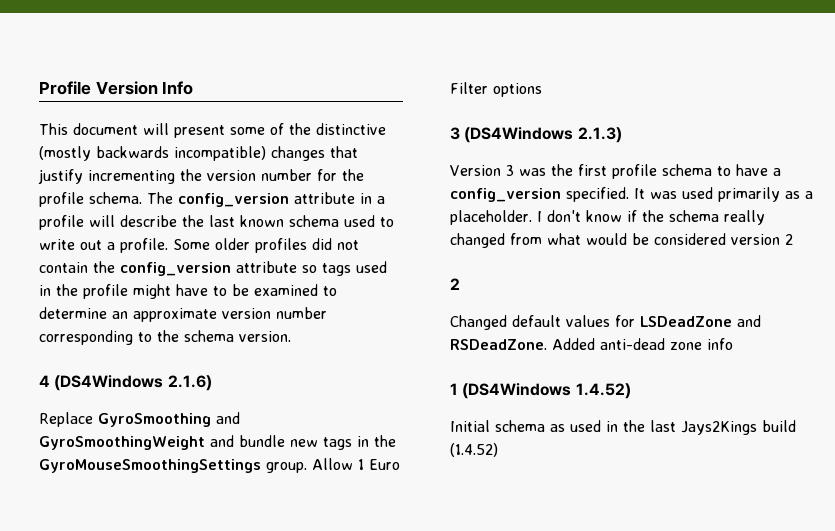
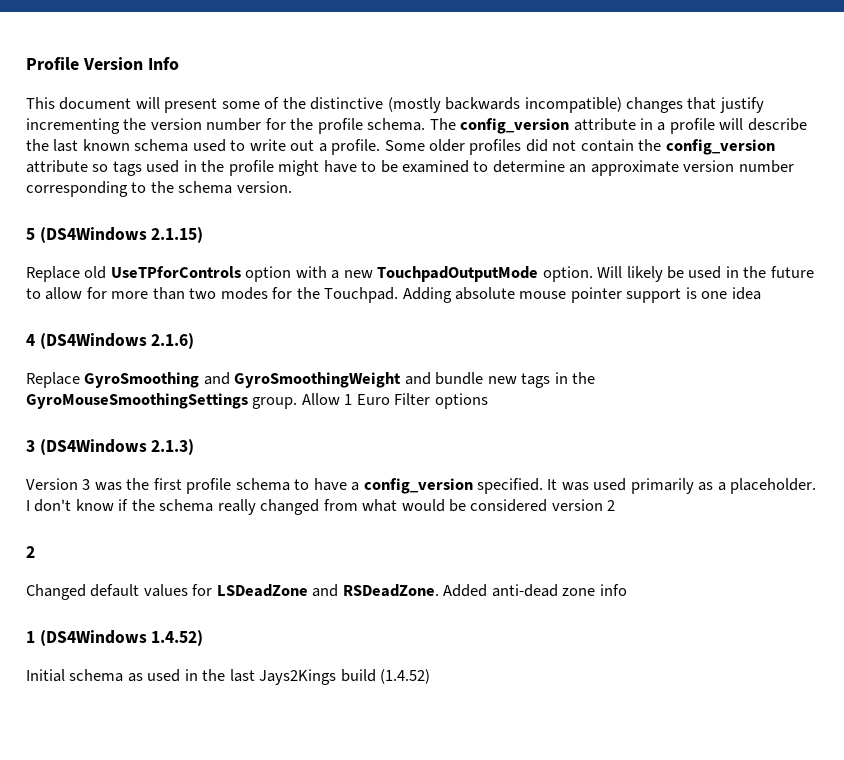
(291, 336) none -> [26,227,204,243] [26,266,814,282] [26,287,761,303] // 5 (DS4Windows 2.1.15) // Replace old UseTPforControls option with a new TouchpadOutputMode option. Will likely be used in the future to allow for more than two modes for the Touchpad. Adding absolute mouse pointer support is one idea

